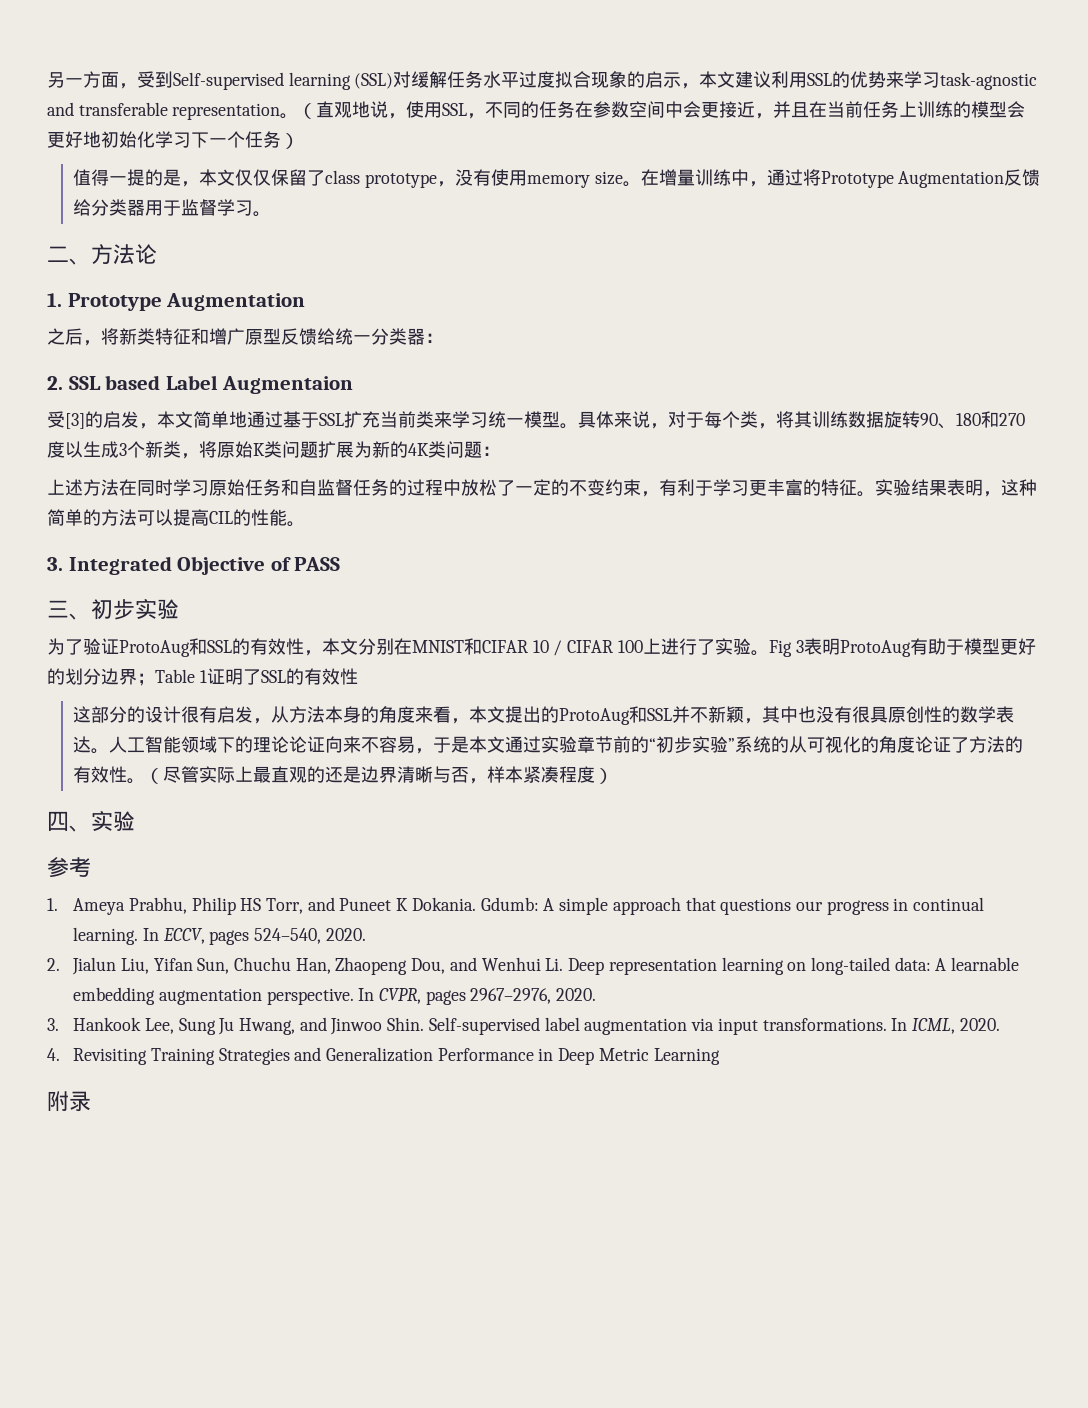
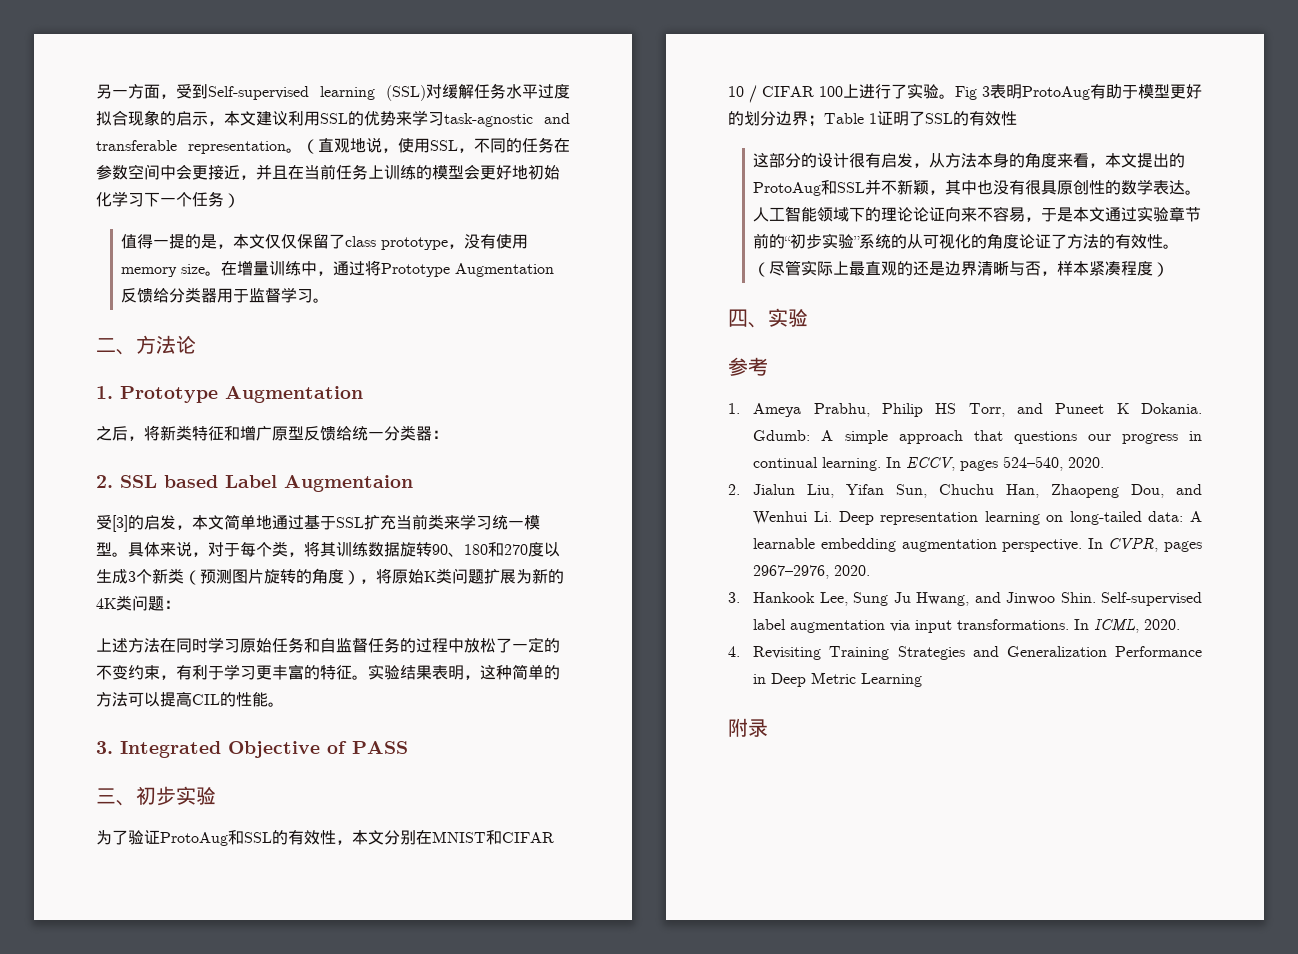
(181, 449) none -> [184,568,360,585] （预测图片旋转的角度）

